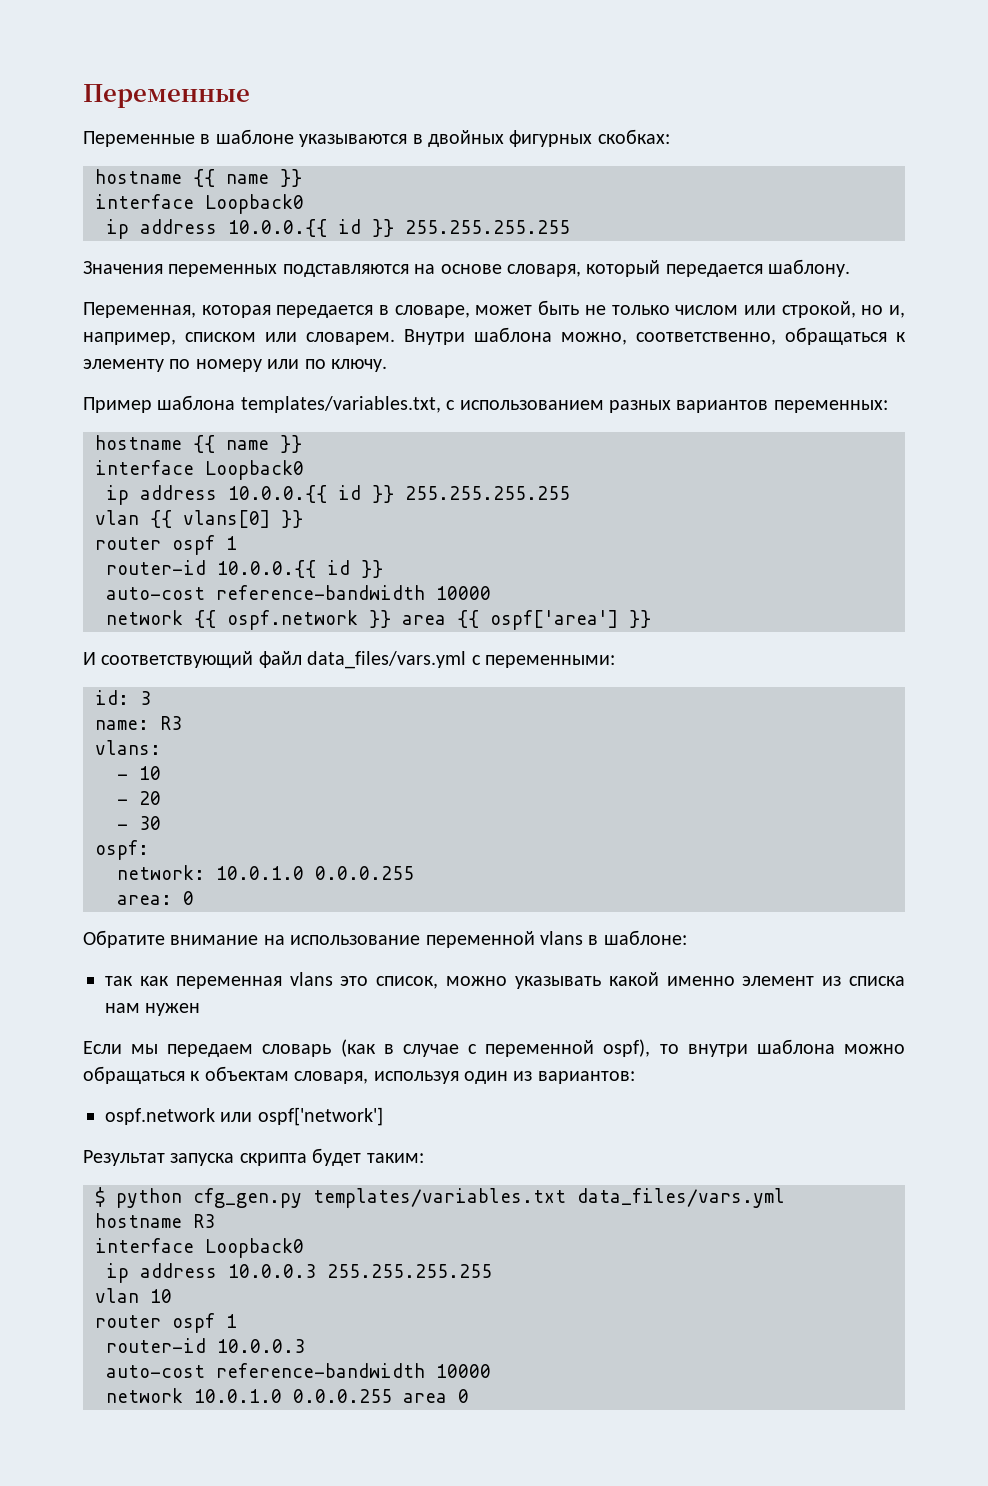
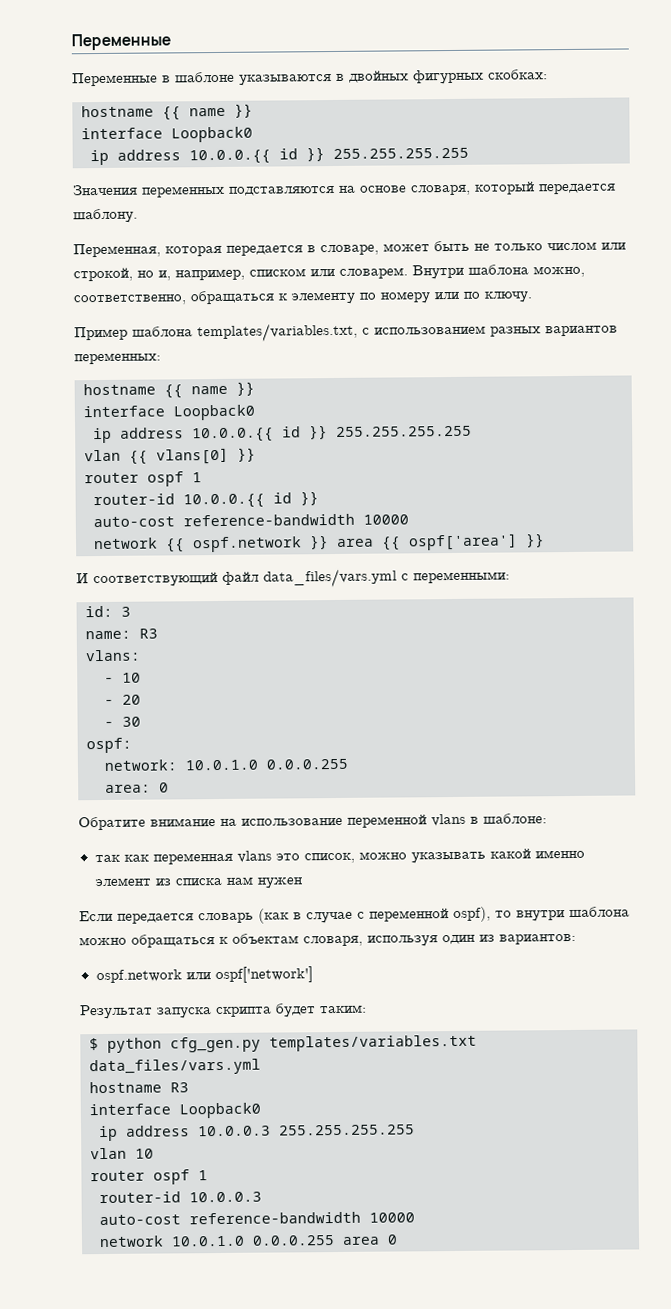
[131,1044,254,1057] мы передаем -> [117,913,194,924] передается

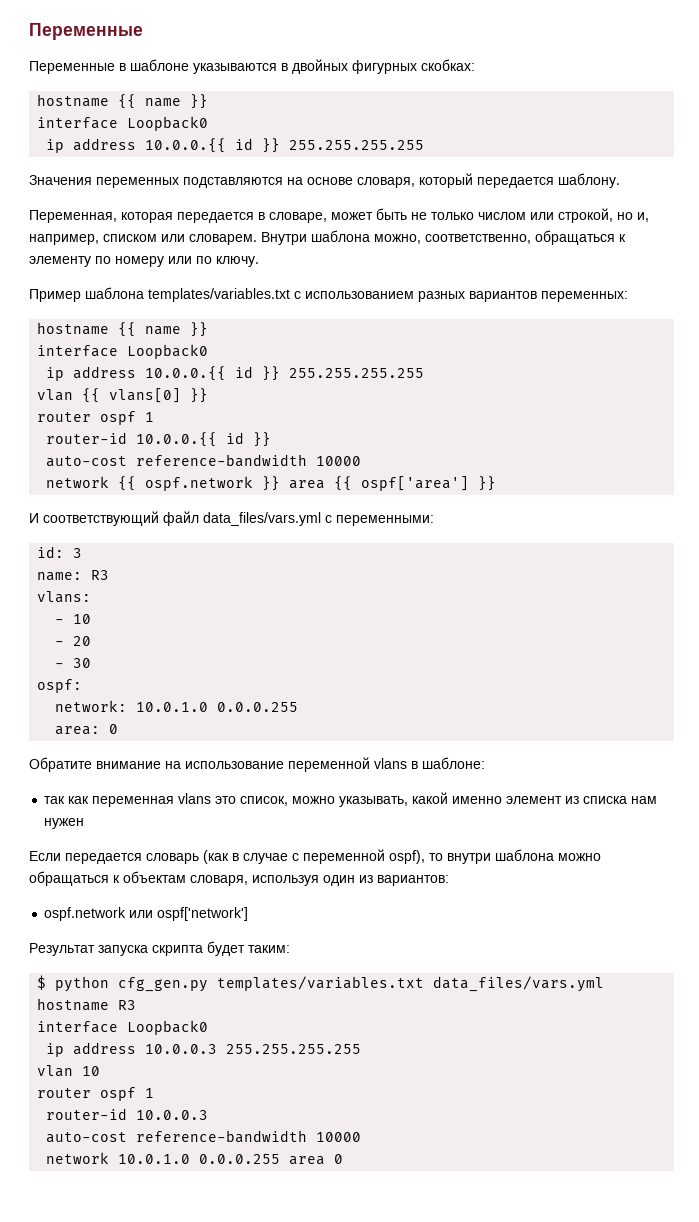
[197,322,358,343] templates/variables.txt, -> [148,288,290,302] templates/variables.txt
[410,851,486,864] указывать -> [339,796,409,807] указывать,

